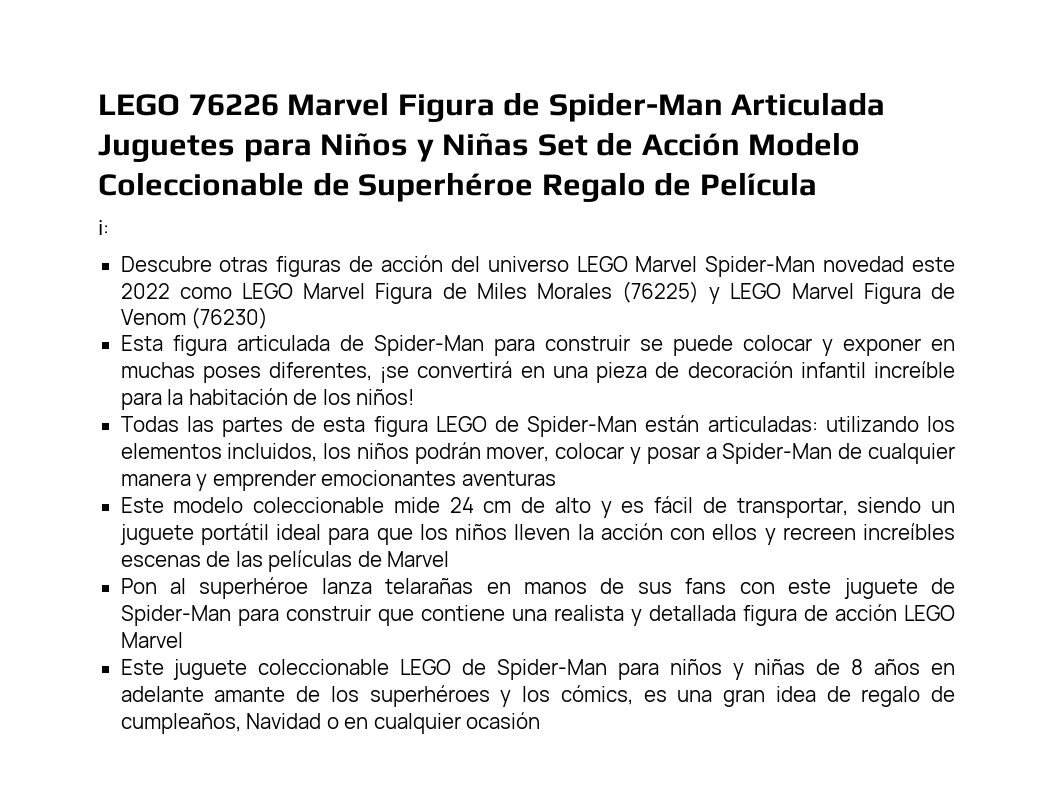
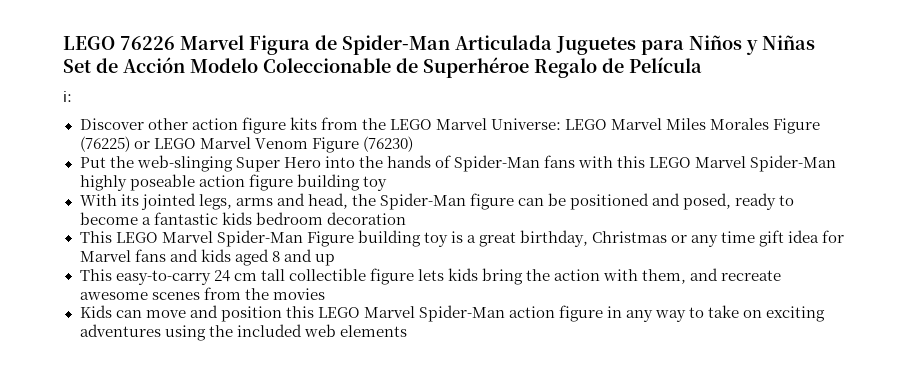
[120,255,956,277] [120,281,955,304] [120,307,269,329] [120,335,956,356] [120,361,956,383] [120,388,415,410] [120,415,955,437] [120,442,956,464] [120,470,556,491] [120,496,956,518] [119,523,956,545] [120,550,450,572] [120,577,956,599] [120,604,956,626] [120,632,183,648] [120,659,956,680] [120,685,956,707] [120,712,541,734] Descubre otras figuras de acción del universo LEGO Marvel Spider-Man novedad este 2022 como LEGO Marvel Figura de Miles Morales (76225) y LEGO Marvel Figura de Venom (76230) // Esta figura articulada de Spider-Man para construir se puede colocar y exponer en muchas poses diferentes, ¡se convertirá en una pieza de decoración infantil increíble para la habitación de los niños! // Todas las partes de esta figura LEGO de Spider-Man están articuladas: utilizando los elementos incluidos, los niños podrán mover, colocar y posar a Spider-Man de cualquier manera y emprender emocionantes aventuras // Este modelo coleccionable mide 24 cm de alto y es fácil de transportar, siendo un juguete portátil ideal para que los niños lleven la acción con ellos y recreen increíbles escenas de las películas de Marvel // Pon al superhéroe lanza telarañas en manos de sus fans con este juguete de Spider-Man para construir que contiene una realista y detallada figura de acción LEGO Marvel // Este juguete coleccionable LEGO de Spider-Man para niños y niñas de 8 años en adelante amante de los superhéroes y los cómics, es una gran idea de regalo de cumpleaños, Navidad o en cualquier ocasión -> [79,117,821,134] [79,136,413,153] [79,155,837,172] [79,174,387,191] [79,193,795,210] [79,212,406,225] [79,230,845,247] [79,249,335,266] [79,268,782,285] [79,287,325,300] [79,305,826,322] [79,324,407,341] Discover other action figure kits from the LEGO Marvel Universe: LEGO Marvel Miles Morales Figure (76225) or LEGO Marvel Venom Figure (76230) // Put the web-slinging Super Hero into the hands of Spider-Man fans with this LEGO Marvel Spider-Man highly poseable action figure building toy // With its jointed legs, arms and head, the Spider-Man figure can be positioned and posed, ready to become a fantastic kids bedroom decoration // This LEGO Marvel Spider-Man Figure building toy is a great birthday, Christmas or any time gift idea for Marvel fans and kids aged 8 and up // This easy-to-carry 24 cm tall collectible figure lets kids bring the action with them, and recreate awesome scenes from the movies // Kids can move and position this LEGO Marvel Spider-Man action figure in any way to take on exciting adventures using the included web elements

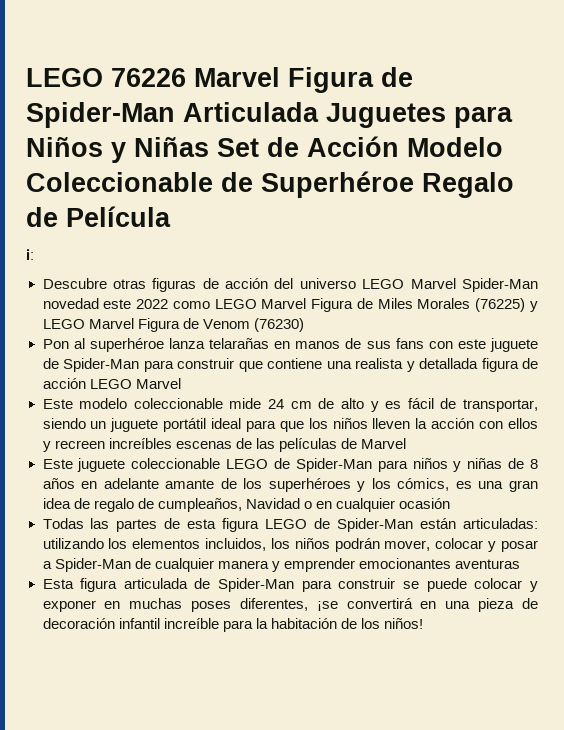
[79,117,821,134] [79,136,413,153] [79,155,837,172] [79,174,387,191] [79,193,795,210] [79,212,406,225] [79,230,845,247] [79,249,335,266] [79,268,782,285] [79,287,325,300] [79,305,826,322] [79,324,407,341] Discover other action figure kits from the LEGO Marvel Universe: LEGO Marvel Miles Morales Figure (76225) or LEGO Marvel Venom Figure (76230) // Put the web-slinging Super Hero into the hands of Spider-Man fans with this LEGO Marvel Spider-Man highly poseable action figure building toy // With its jointed legs, arms and head, the Spider-Man figure can be positioned and posed, ready to become a fantastic kids bedroom decoration // This LEGO Marvel Spider-Man Figure building toy is a great birthday, Christmas or any time gift idea for Marvel fans and kids aged 8 and up // This easy-to-carry 24 cm tall collectible figure lets kids bring the action with them, and recreate awesome scenes from the movies // Kids can move and position this LEGO Marvel Spider-Man action figure in any way to take on exciting adventures using the included web elements -> [42,278,539,292] [42,298,538,312] [42,318,304,332] [42,338,538,352] [42,358,538,372] [42,378,181,389] [42,398,538,412] [42,418,538,432] [42,438,406,452] [42,458,539,472] [42,478,539,492] [42,498,450,512] [42,518,538,532] [42,538,539,552] [42,558,520,572] [42,578,538,592] [42,598,539,612] [42,618,423,632] Descubre otras figuras de acción del universo LEGO Marvel Spider-Man novedad este 2022 como LEGO Marvel Figura de Miles Morales (76225) y LEGO Marvel Figura de Venom (76230) // Pon al superhéroe lanza telarañas en manos de sus fans con este juguete de Spider-Man para construir que contiene una realista y detallada figura de acción LEGO Marvel // Este modelo coleccionable mide 24 cm de alto y es fácil de transportar, siendo un juguete portátil ideal para que los niños lleven la acción con ellos y recreen increíbles escenas de las películas de Marvel // Este juguete coleccionable LEGO de Spider-Man para niños y niñas de 8 años en adelante amante de los superhéroes y los cómics, es una gran idea de regalo de cumpleaños, Navidad o en cualquier ocasión // Todas las partes de esta figura LEGO de Spider-Man están articuladas: utilizando los elementos incluidos, los niños podrán mover, colocar y posar a Spider-Man de cualquier manera y emprender emocionantes aventuras // Esta figura articulada de Spider-Man para construir se puede colocar y exponer en muchas poses diferentes, ¡se convertirá en una pieza de decoración infantil increíble para la habitación de los niños!

